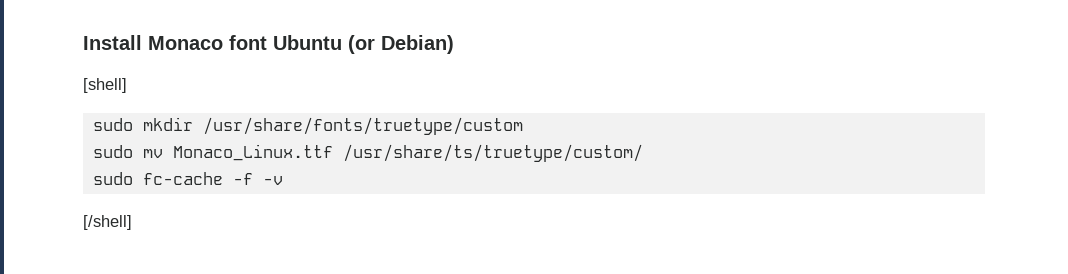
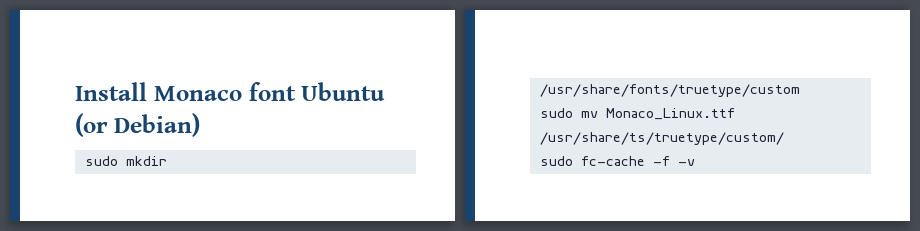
[83,78,127,93] // [shell] -> (200, 125) none
[83,215,132,230] // [/shell] -> (695, 162) none

